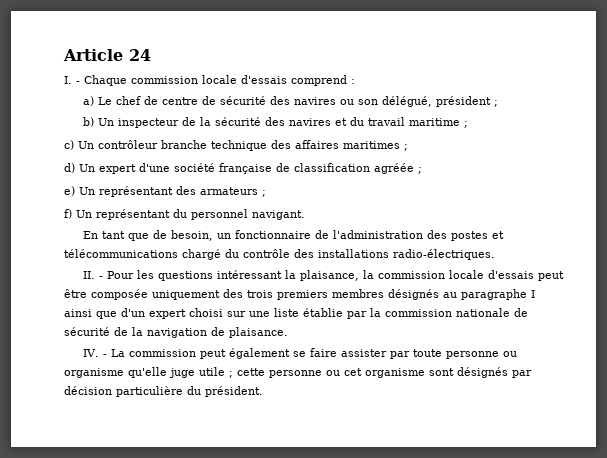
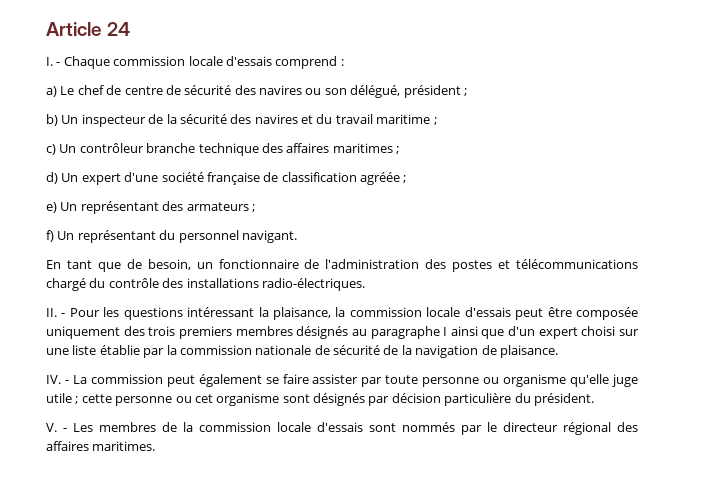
(263, 391) none -> [46,422,638,435] [46,441,156,451] // V. - Les membres de la commission locale d'essais sont nommés par le directeur régional des affaires maritimes.

